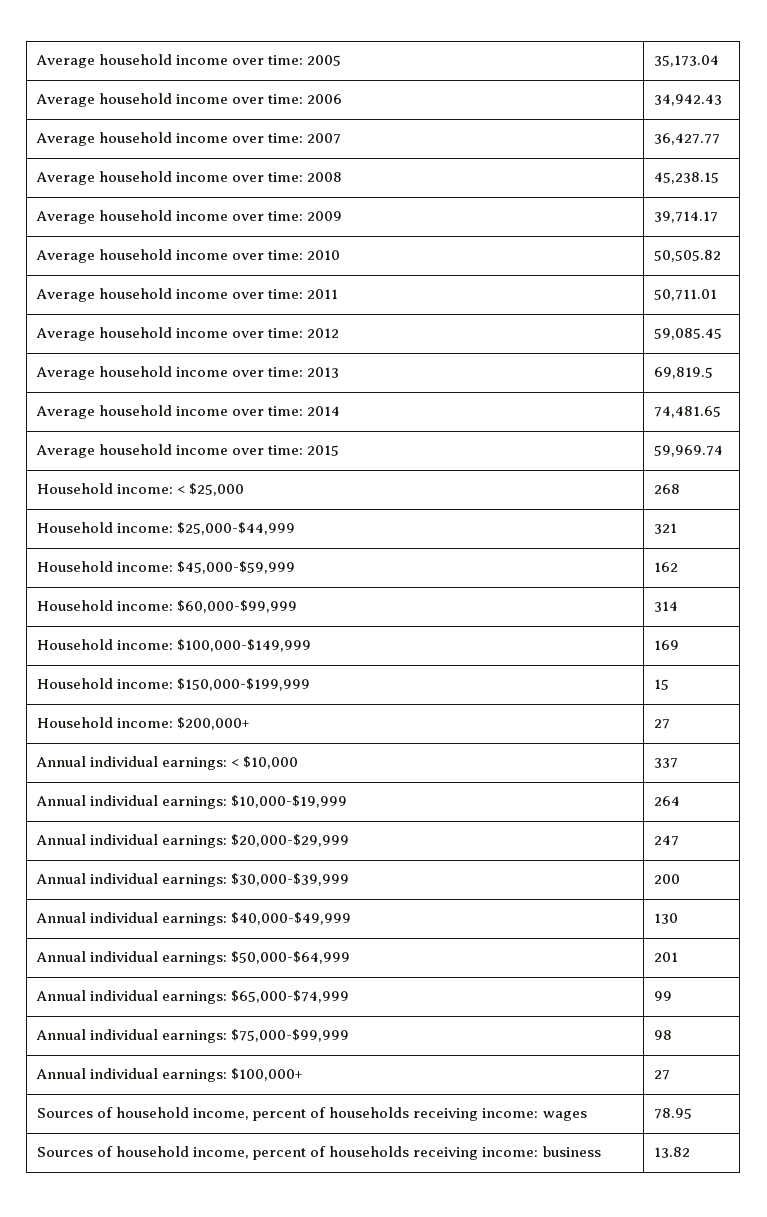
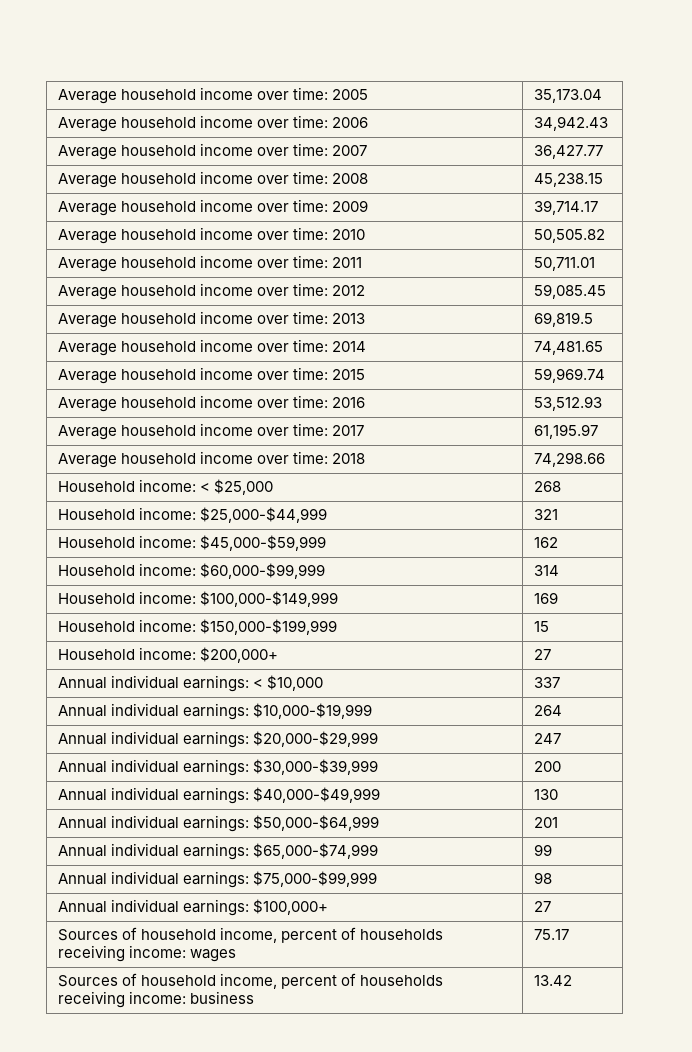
(724, 451) none -> [58,395,366,412] [534,396,603,411] [58,423,365,440] [534,424,599,439] [58,451,366,468] [534,452,606,467] // Average household income over time: 2016 | 53,512.93 // Average household income over time: 2017 | 61,195.97 // Average household income over time: 2018 | 74,298.66
[654,1108,693,1119] 78.95 -> [534,929,570,940] 75.17
[654,1147,691,1158] 13.82 -> [534,975,573,986] 13.42

